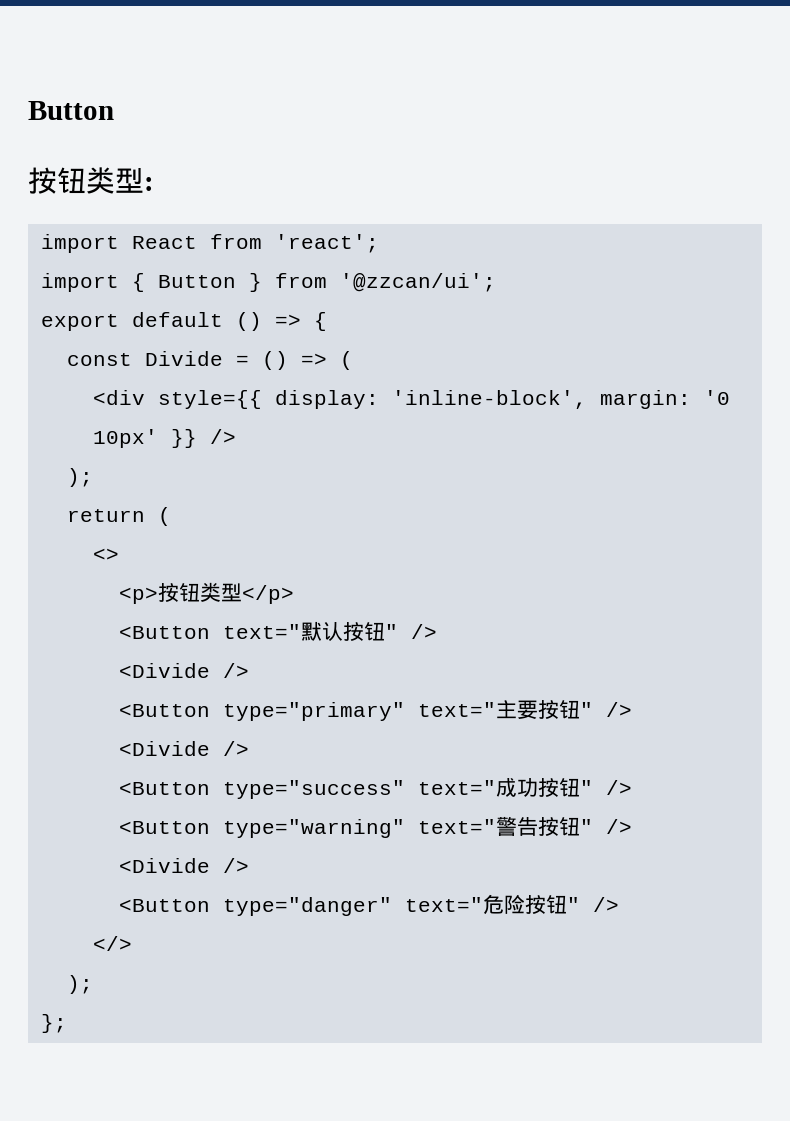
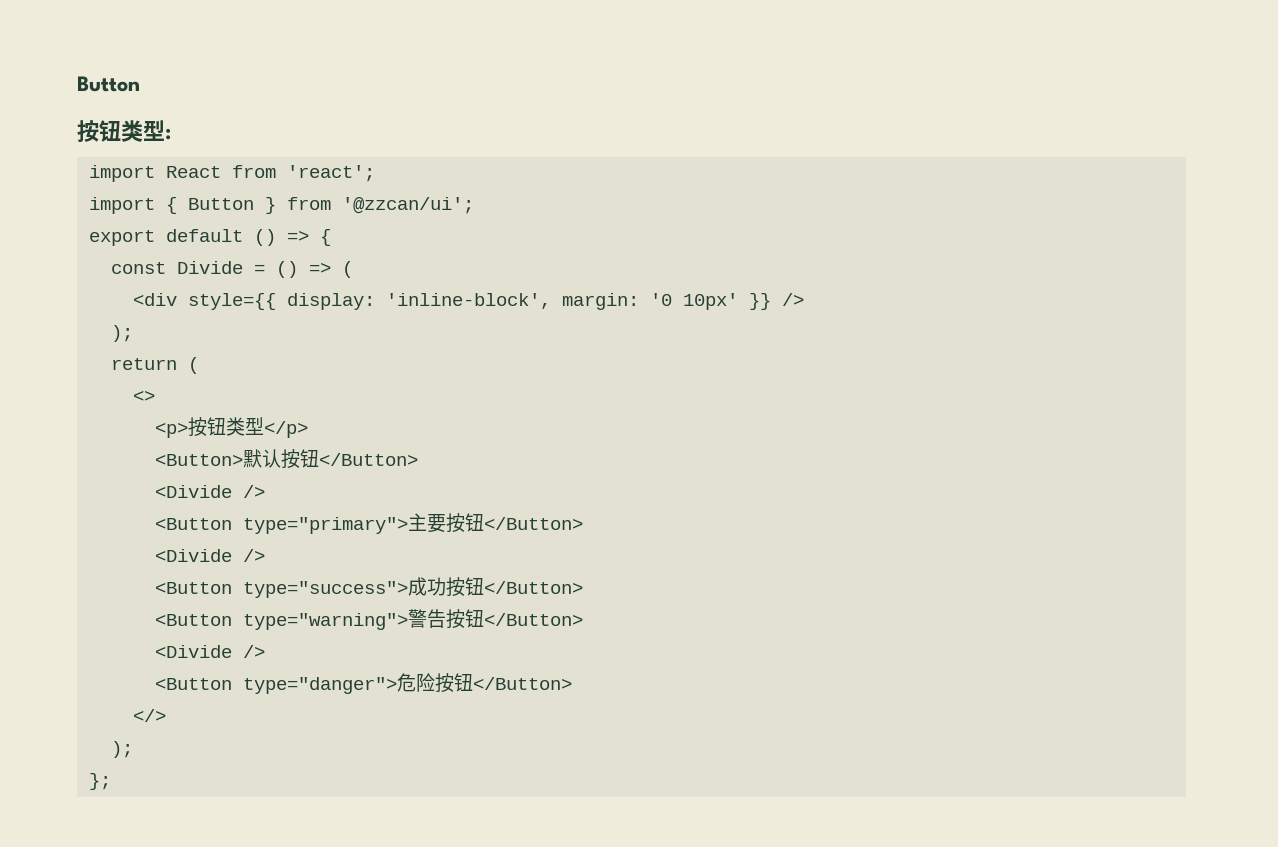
[118,621,437,642] [118,663,249,678] [118,700,632,721] [118,741,249,756] [118,778,632,799] [118,816,632,838] [118,858,249,873] [118,894,619,916] <Button text="默认按钮" /> // <Divide /> // <Button type="primary" text="主要按钮" /> // <Divide /> // <Button type="success" text="成功按钮" /> // <Button type="warning" text="警告按钮" /> // <Divide /> // <Button type="danger" text="危险按钮" /> -> [155,449,418,469] [155,485,265,498] [155,513,583,534] [155,549,265,562] [155,577,583,598] [155,609,583,630] [155,645,265,658] [155,673,572,694] <Button>默认按钮</Button> // <Divide /> // <Button type="primary">主要按钮</Button> // <Divide /> // <Button type="success">成功按钮</Button> // <Button type="warning">警告按钮</Button> // <Divide /> // <Button type="danger">危险按钮</Button>

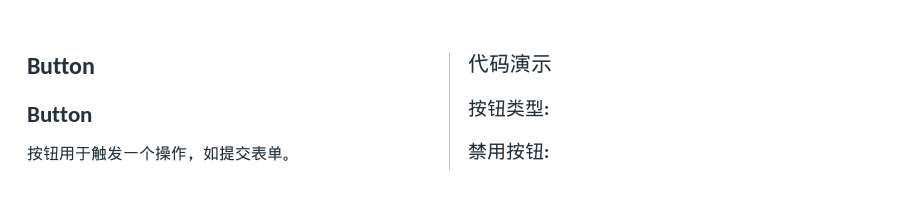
[77,76,140,92] [77,120,171,142] [89,165,375,182] [89,197,474,214] [89,229,331,246] [111,261,353,278] [133,293,804,310] [111,325,133,342] [111,357,199,374] [133,390,155,402] [155,417,308,438] [155,449,418,469] [155,485,265,498] [155,513,583,534] [155,549,265,562] [155,577,583,598] [155,609,583,630] [155,645,265,658] [155,673,572,694] [133,709,166,722] [111,741,133,758] [89,773,111,790] Button // 按钮类型: // import React from 'react'; // import { Button } from '@zzcan/ui'; // export default () => { // const Divide = () => ( // <div style={{ display: 'inline-block', margin: '0 10px' }} /> // ); // return ( // <> // <p>按钮类型</p> // <Button>默认按钮</Button> // <Divide /> // <Button type="primary">主要按钮</Button> // <Divide /> // <Button type="success">成功按钮</Button> // <Button type="warning">警告按钮</Button> // <Divide /> // <Button type="danger">危险按钮</Button> // </> // ); // }; -> [27,58,95,74] [27,107,92,122] [27,145,299,161] [468,54,552,73] [468,99,549,117] [468,142,549,160] Button // Button // 按钮用于触发一个操作，如提交表单。 // 代码演示 // 按钮类型: // 禁用按钮:

